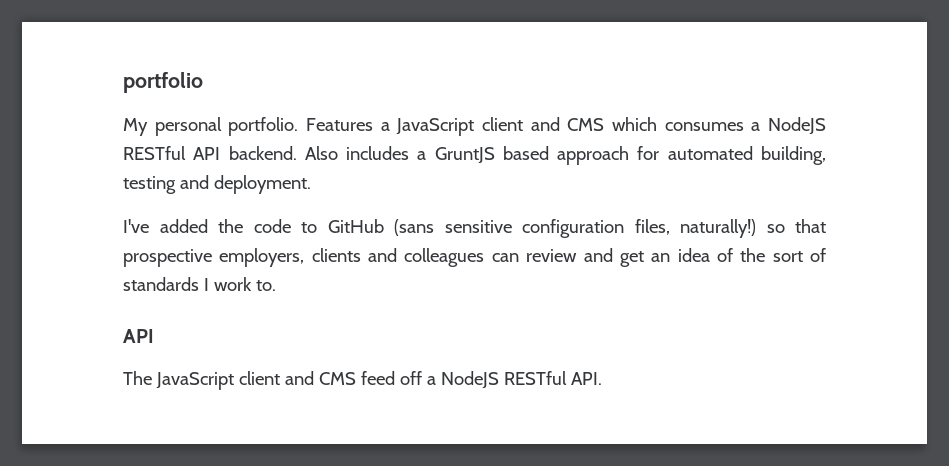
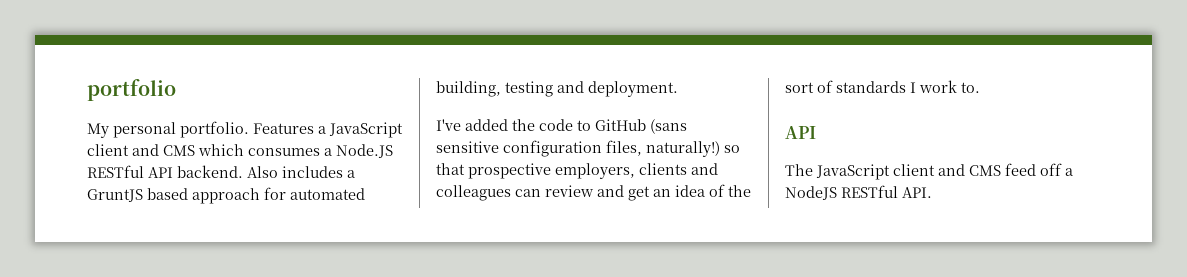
[767,117,826,135] NodeJS -> [336,144,393,158] Node.JS

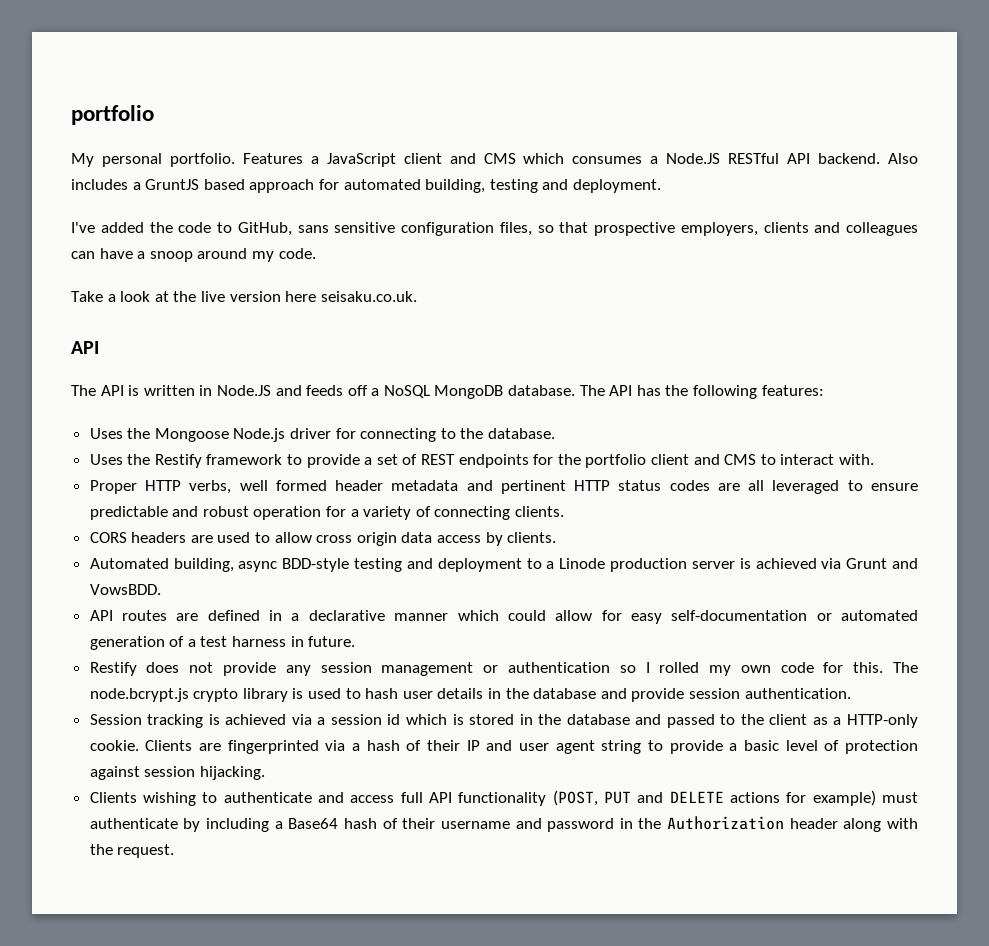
[595,119,687,134] GitHub (sans -> [237,222,329,236] GitHub, sans
[646,141,720,157] naturally!) -> (532, 229) none
[545,184,751,201] [785,80,980,93] [785,126,816,139] [785,163,1073,180] [785,185,932,200] review and get an idea of the sort of standards I work to. // API // The JavaScript client and CMS feed off a NodeJS RESTful API. -> [99,248,316,262] [71,291,417,302] [71,341,99,354] [71,385,824,399] [89,428,556,442] [89,454,874,468] [89,480,918,494] [89,506,565,520] [89,532,557,546] [89,558,918,572] [89,584,161,595] [89,610,919,624] [89,636,356,650] [89,662,918,676] [89,688,851,702] [89,714,919,728] [89,740,918,754] [89,766,265,780] [89,790,918,806] [89,816,918,832] [89,844,175,858] have a snoop around my code. // Take a look at the live version here seisaku.co.uk. // API // The API is written in Node.JS and feeds off a NoSQL MongoDB database. The API has the following features: // Uses the Mongoose Node.js driver for connecting to the database. // Uses the Restify framework to provide a set of REST endpoints for the portfolio client and CMS to interact with. // Proper HTTP verbs, well formed header metadata and pertinent HTTP status codes are all leveraged to ensure predictable and robust operation for a variety of connecting clients. // CORS headers are used to allow cross origin data access by clients. // Automated building, async BDD-style testing and deployment to a Linode production server is achieved via Grunt and VowsBDD. // API routes are defined in a declarative manner which could allow for easy self-documentation or automated generation of a test harness in future. // Restify does not provide any session management or authentication so I rolled my own code for this. The node.bcrypt.js crypto library is used to hash user details in the database and provide session authentication. // Session tracking is achieved via a session id which is stored in the database and passed to the client as a HTTP-only cookie. Clients are fingerprinted via a hash of their IP and user agent string to provide a basic level of protection against session hijacking. // Clients wishing to authenticate and access full API functionality (POST, PUT and DELETE actions for example) must authenticate by including a Base64 hash of their username and password in the Authorization header along with the request.

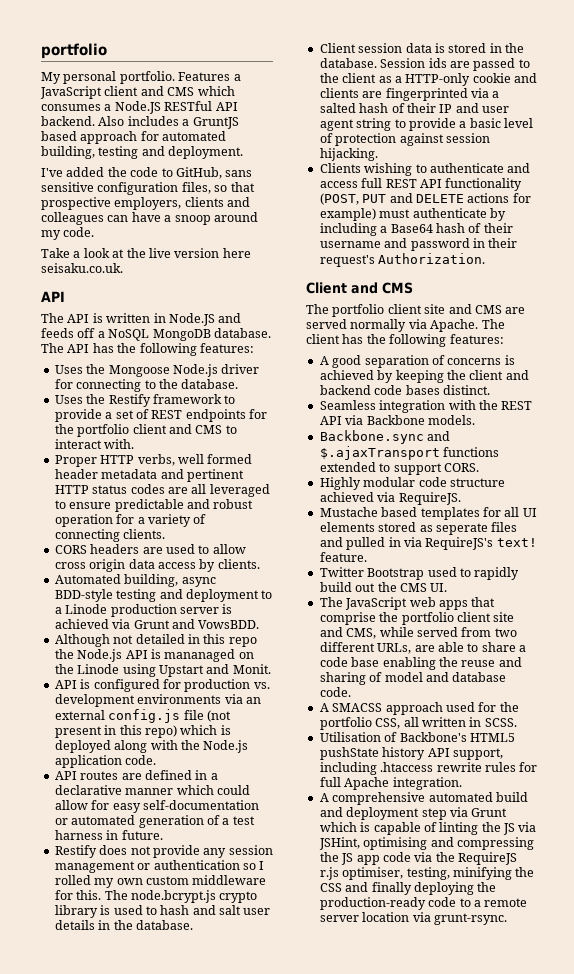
(161, 589) none -> [54,634,257,647] [54,649,254,662] [54,664,271,677] [54,679,270,692] [54,694,261,707] [54,709,231,723] [54,725,231,738] [54,740,249,753] [54,755,157,768] // Although not detailed in this repo the Node.js API is mananaged on the Linode using Upstart and Monit. // API is configured for production vs. development environments via an external config.js file (not present in this repo) which is deployed along with the Node.js application code.
[780,662,814,673] code -> [145,875,267,885] custom middleware
(399, 693) none -> [192,905,241,915] and salt
[533,688,851,702] [89,714,662,728] database and provide session authentication. // Session tracking is achieved via a session id which is stored in the database and -> [135,920,193,930] [319,43,524,53] [319,58,470,68] database. // Client session data is stored in the database. Session ids are
[89,740,193,751] cookie. Clients -> [472,73,537,83] [319,88,359,98] cookie and clients
(361, 747) none -> [319,103,356,113] salted
(423, 797) none -> [385,179,417,188] REST
[638,816,918,832] [89,844,175,858] the Authorization header along with the request. -> [488,238,518,248] [319,253,486,267] [306,282,413,294] [306,304,526,317] [306,319,505,332] [306,334,504,347] [319,355,515,368] [319,370,529,383] [319,385,490,395] [319,400,533,413] [319,415,475,425] [319,430,451,444] [319,446,500,460] [319,462,479,475] [319,477,505,490] [319,492,461,505] [319,507,537,520] [319,522,518,535] [319,537,537,550] [319,552,367,562] [319,567,520,580] [319,582,448,592] [319,597,496,610] [319,612,515,625] [319,627,517,639] [319,642,526,654] [319,657,522,670] [319,672,507,685] [319,687,351,697] [319,702,519,715] [319,717,517,730] [319,732,515,742] [319,747,503,760] [319,762,538,775] [319,777,462,790] [319,792,528,805] [319,807,508,820] [319,822,537,835] [318,837,534,850] [319,852,517,865] [319,867,535,880] [319,882,497,895] [319,897,528,910] [319,912,507,925] their request's Authorization. // Client and CMS // The portfolio client site and CMS are served normally via Apache. The client has the following features: // A good separation of concerns is achieved by keeping the client and backend code bases distinct. // Seamless integration with the REST API via Backbone models. // Backbone.sync and $.ajaxTransport functions extended to support CORS. // Highly modular code structure achieved via RequireJS. // Mustache based templates for all UI elements stored as seperate files and pulled in via RequireJS's text! feature. // Twitter Bootstrap used to rapidly build out the CMS UI. // The JavaScript web apps that comprise the portfolio client site and CMS, while served from two different URLs, are able to share a code base enabling the reuse and sharing of model and database code. // A SMACSS approach used for the portfolio CSS, all written in SCSS. // Utilisation of Backbone's HTML5 pushState history API support, including .htaccess rewrite rules for full Apache integration. // A comprehensive automated build and deployment step via Grunt which is capable of linting the JS via JSHint, optimising and compressing the JS app code via the RequireJS r.js optimiser, testing, minifying the CSS and finally deploying the production-ready code to a remote server location via grunt-rsync.

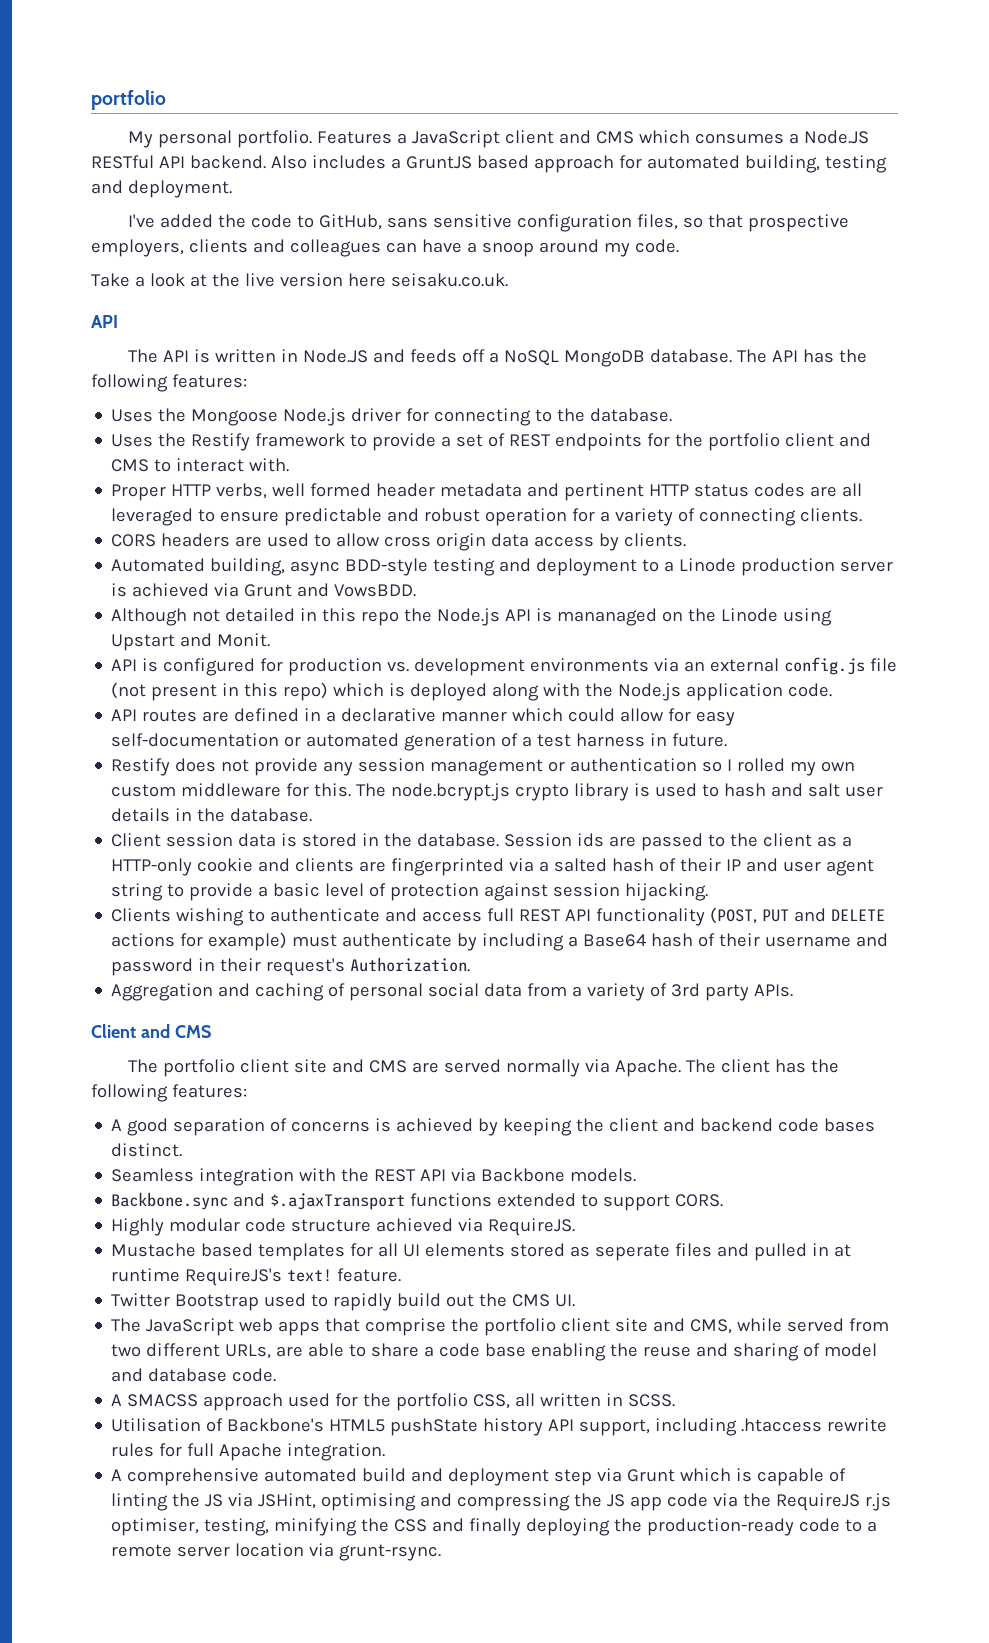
(486, 258) none -> [111,983,794,1001] // Aggregation and caching of personal social data from a variety of 3rd party APIs.
[403,537,422,547] via -> [834,1244,852,1257] [111,1268,181,1282] at runtime

